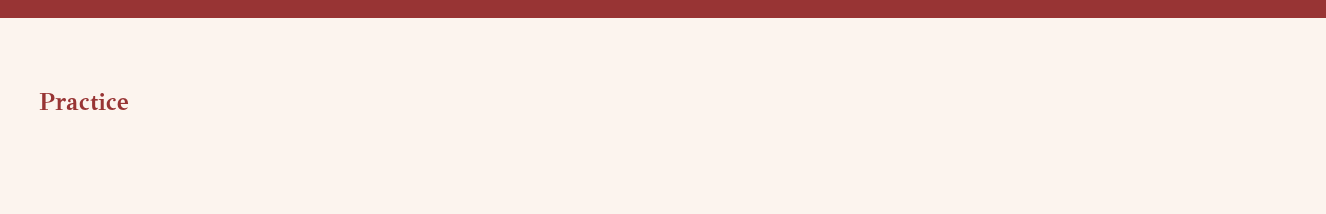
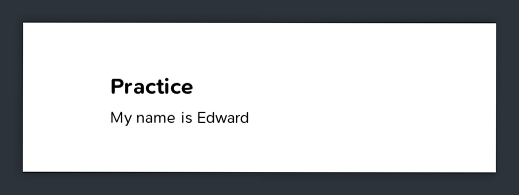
(129, 102) none -> [109,111,249,127] // My name is Edward

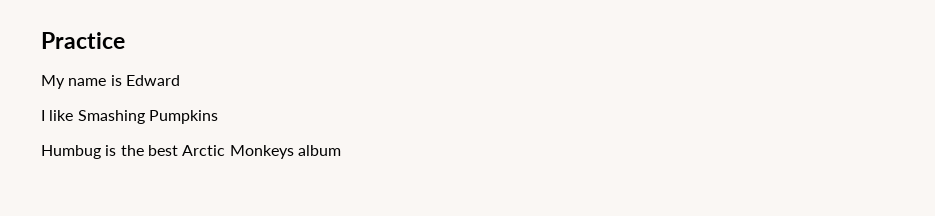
(249, 117) none -> [41,110,218,124] [41,145,341,159] // I like Smashing Pumpkins // Humbug is the best Arctic Monkeys album

